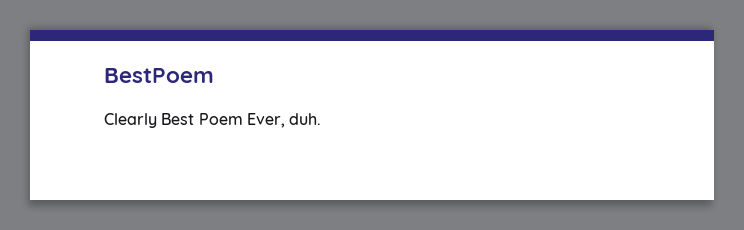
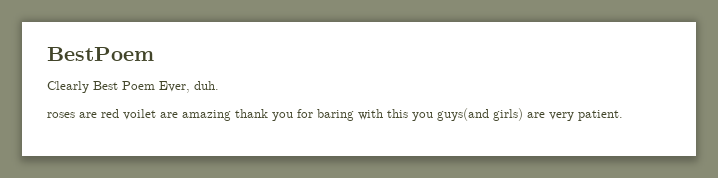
(322, 119) none -> [47,108,623,121] // roses are red voilet are amazing thank you for baring with this you guys(and girls) are very patient.

